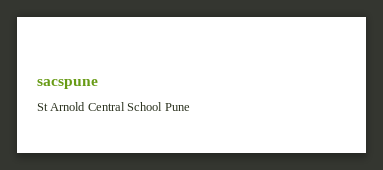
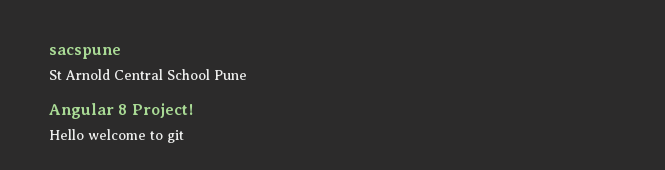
(190, 107) none -> [49,103,193,119] [49,129,184,143] // Angular 8 Project! // Hello welcome to git

